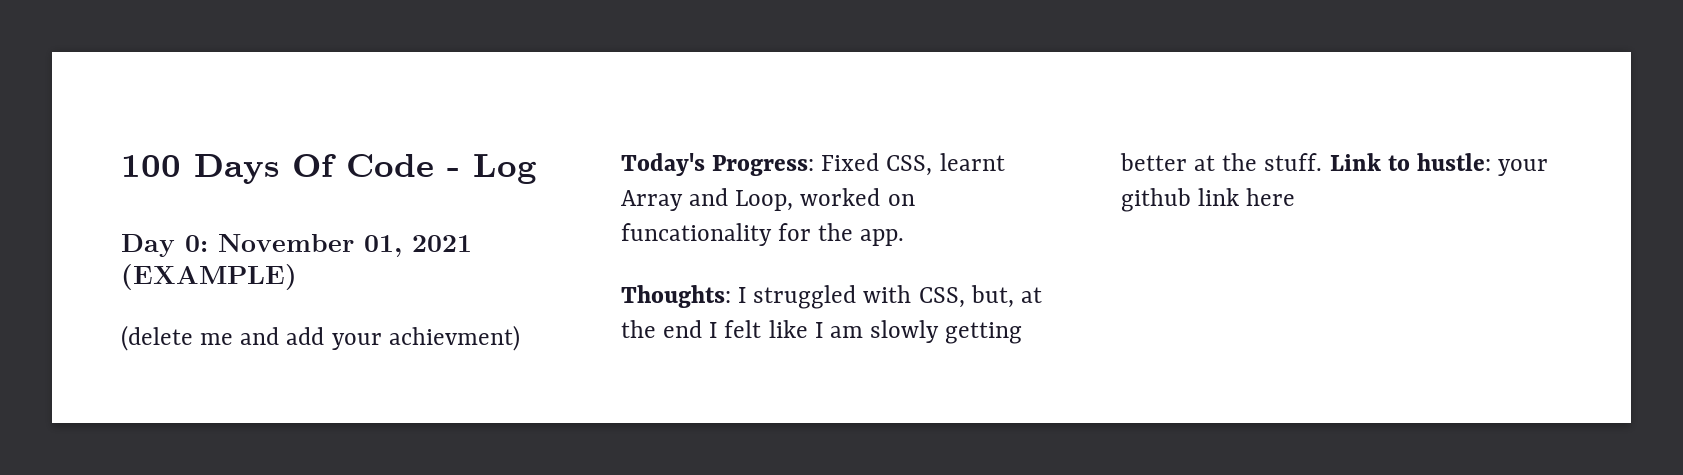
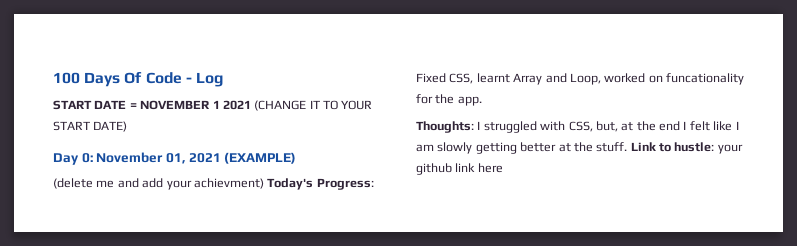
(537, 169) none -> [53,100,373,111] [53,121,128,132] // START DATE = NOVEMBER 1 2021 (CHANGE IT TO YOUR START DATE)

